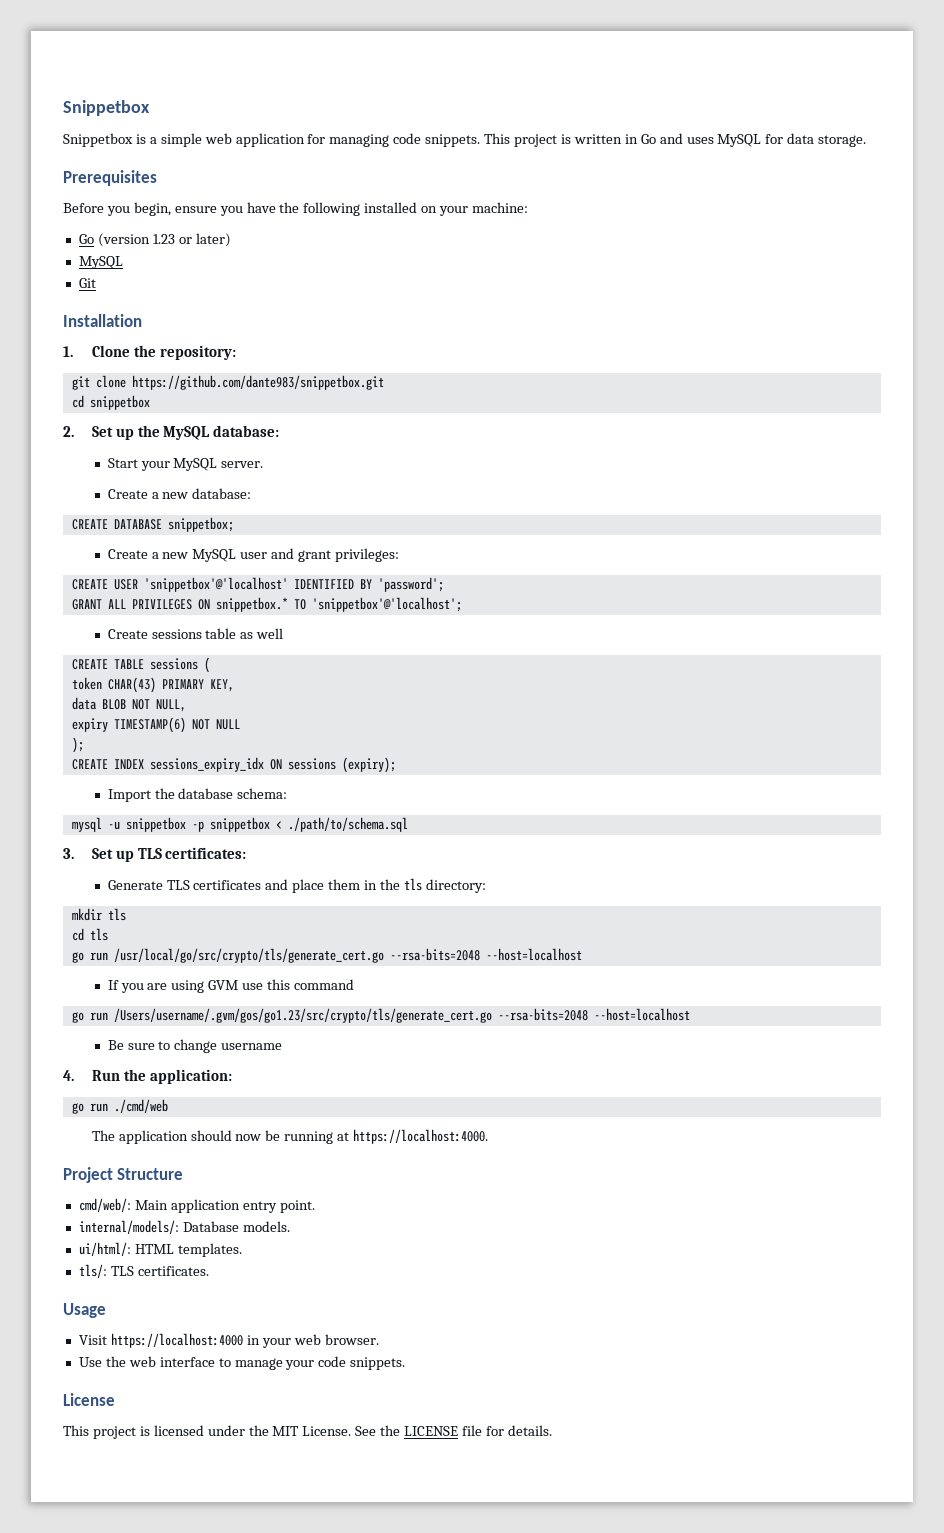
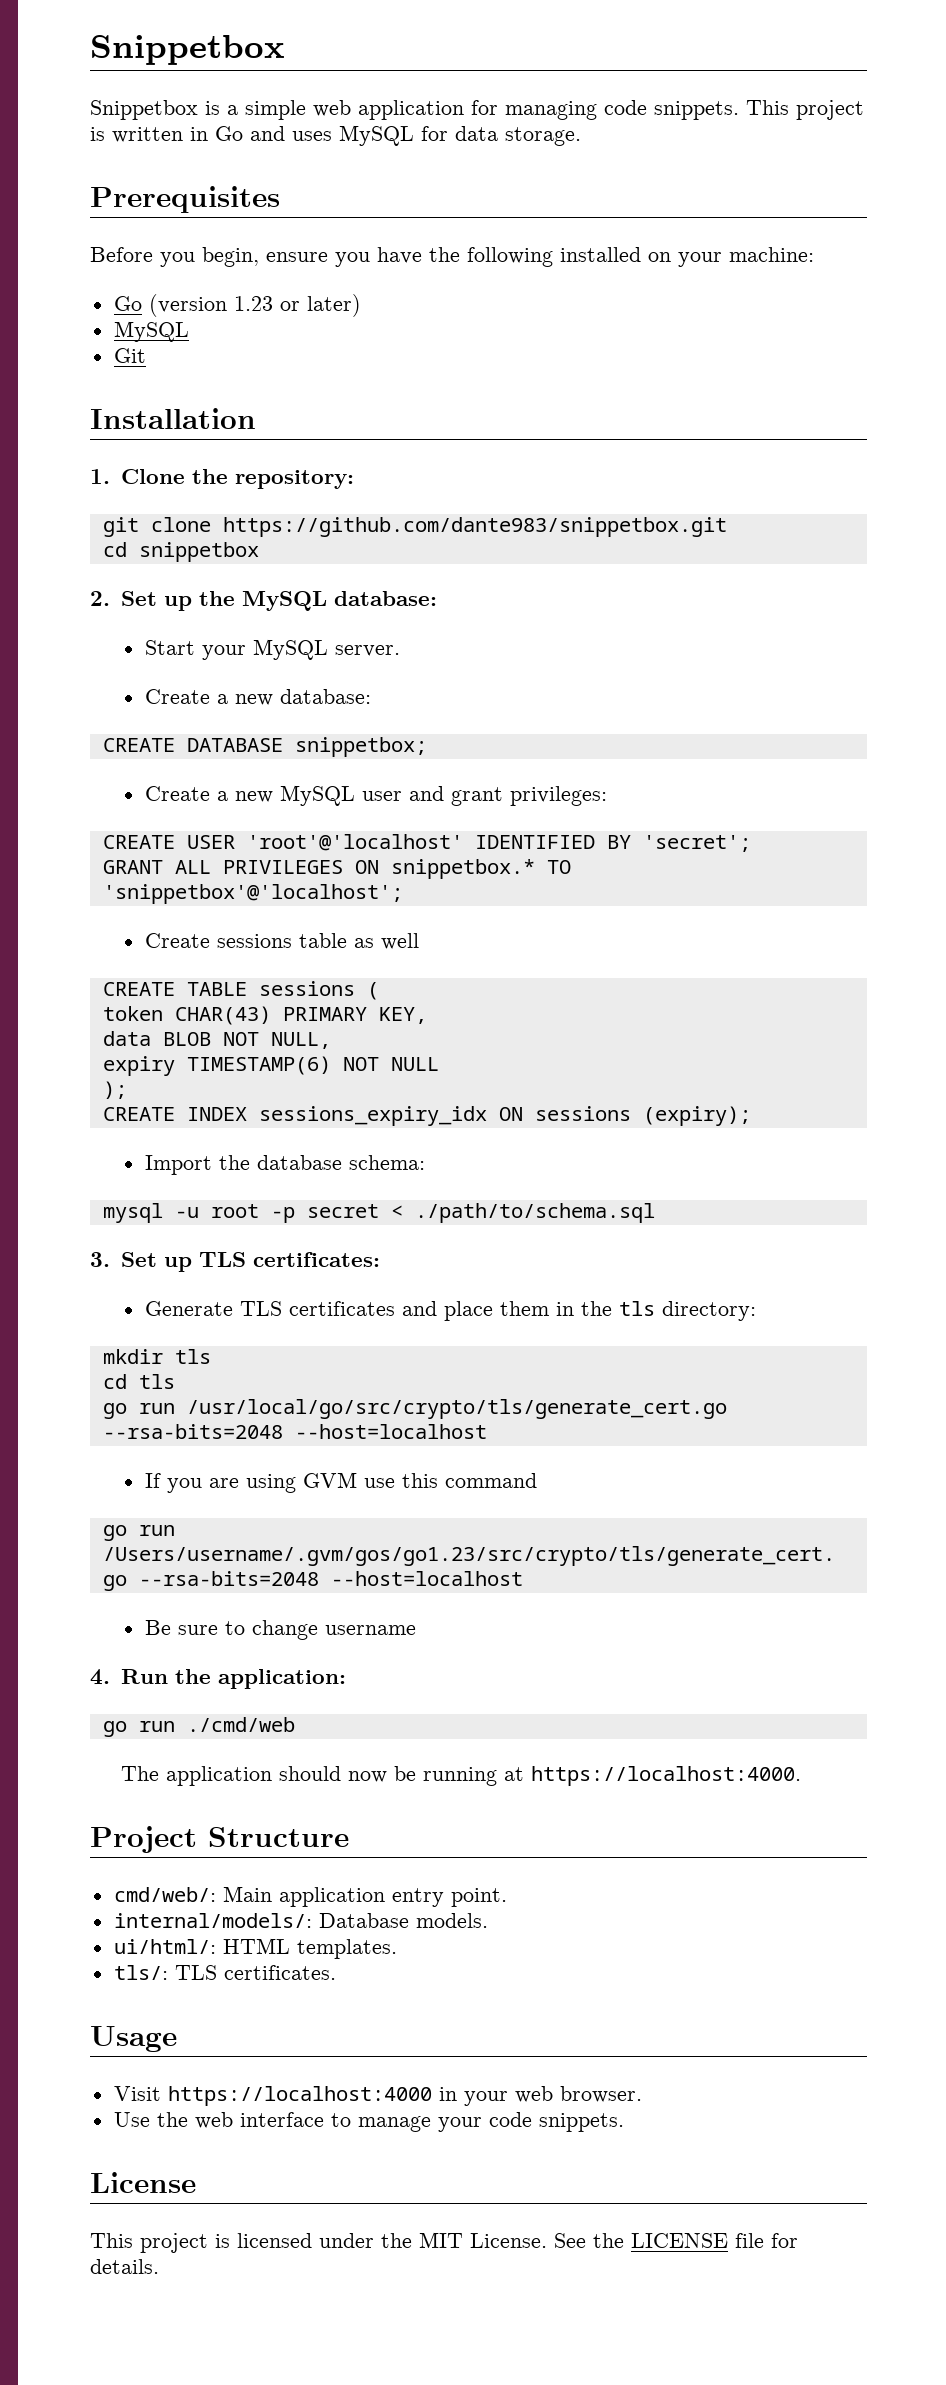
[143,577,288,592] 'snippetbox'@'localhost' -> [246,834,463,851] 'root'@'localhost'
[377,577,444,592] 'password'; -> [642,835,751,852] 'secret';
[125,817,270,832] snippetbox -p snippetbox -> [210,1204,379,1223] root -p secret

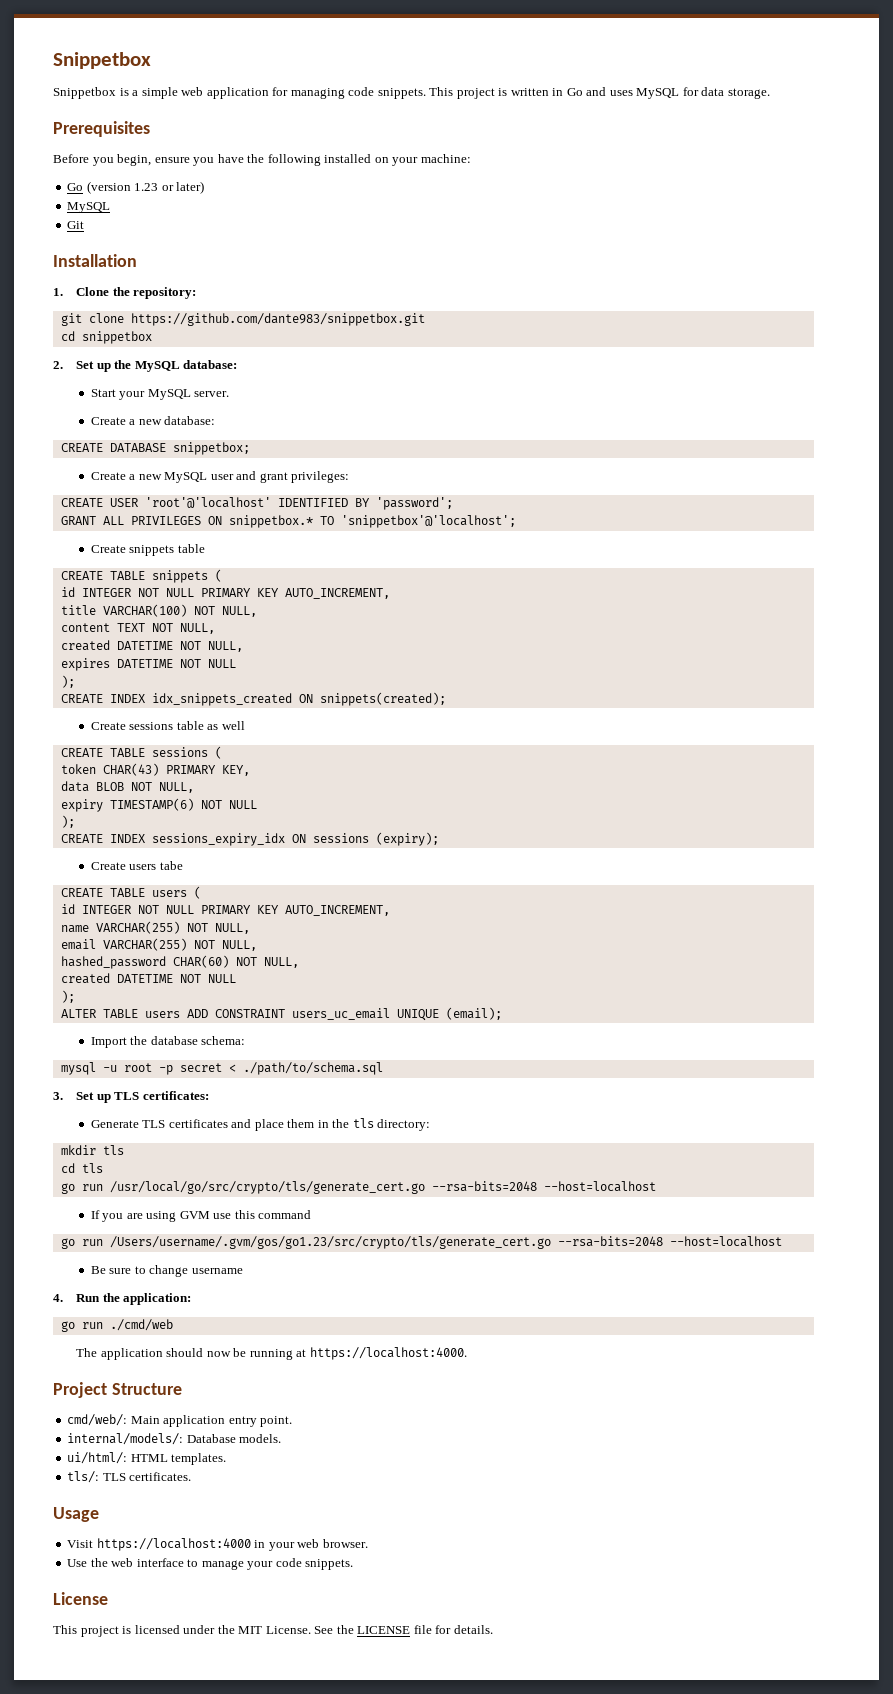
[642,835,751,852] 'secret'; -> [375,497,453,510] 'password';
(403, 894) none -> [90,544,205,556] [60,569,222,583] [60,587,390,599] [60,604,257,617] [60,623,215,634] [60,640,243,652] [60,658,236,671] [60,675,75,688] [60,692,446,706] // Create snippets table // CREATE TABLE snippets ( // id INTEGER NOT NULL PRIMARY KEY AUTO_INCREMENT, // title VARCHAR(100) NOT NULL, // content TEXT NOT NULL, // created DATETIME NOT NULL, // expires DATETIME NOT NULL // ); // CREATE INDEX idx_snippets_created ON snippets(created);
(751, 1116) none -> [90,861,183,870] [60,886,201,899] [60,904,390,916] [60,921,250,934] [60,938,257,951] [60,955,299,969] [60,973,236,984] [60,990,75,1003] [60,1007,502,1021] // Create users tabe // CREATE TABLE users ( // id INTEGER NOT NULL PRIMARY KEY AUTO_INCREMENT, // name VARCHAR(255) NOT NULL, // email VARCHAR(255) NOT NULL, // hashed_password CHAR(60) NOT NULL, // created DATETIME NOT NULL // ); // ALTER TABLE users ADD CONSTRAINT users_uc_email UNIQUE (email);

